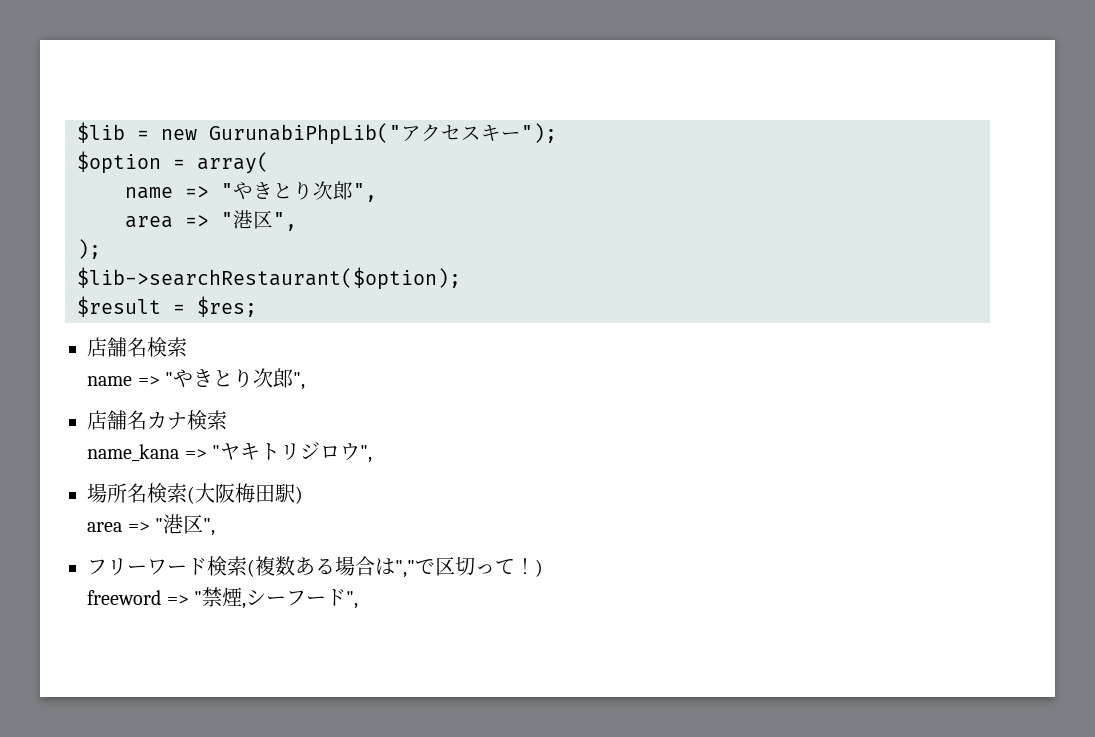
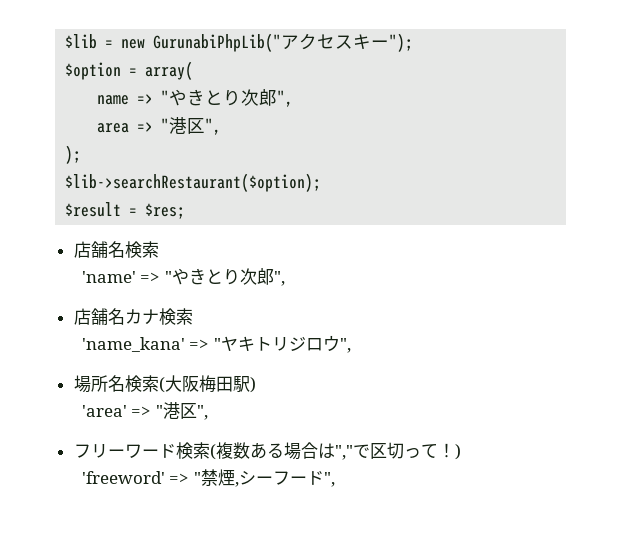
[87,376,133,386] name -> [81,271,136,283] 'name'
[87,444,180,461] name_kana -> [81,337,185,352] 'name_kana'
[87,522,123,532] area -> [81,405,127,417] 'area'
[87,590,162,605] freeword -> [81,471,165,484] 'freeword'

